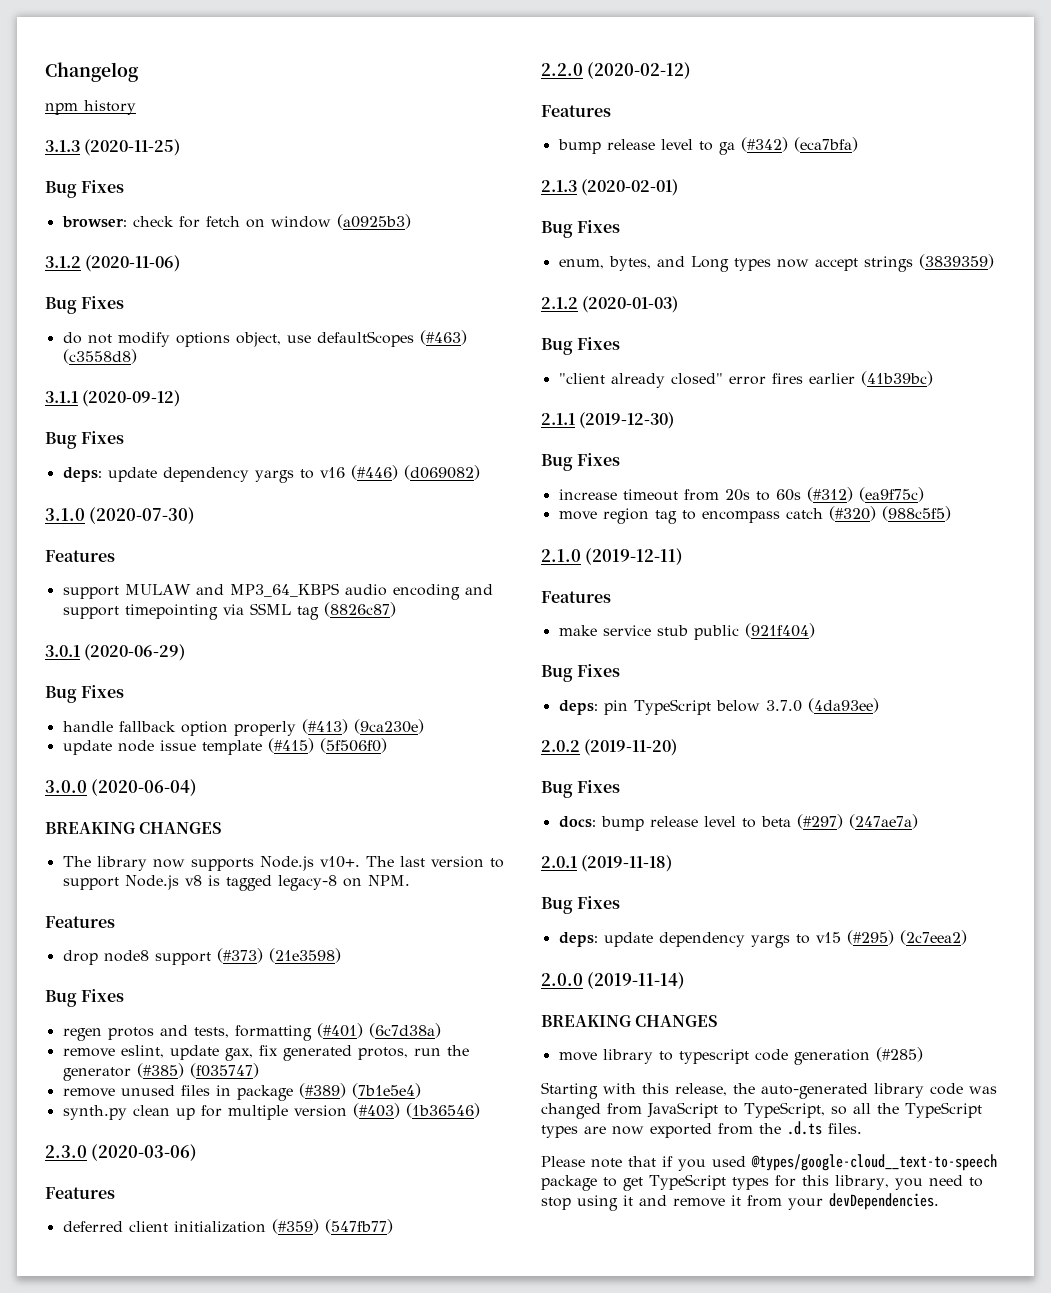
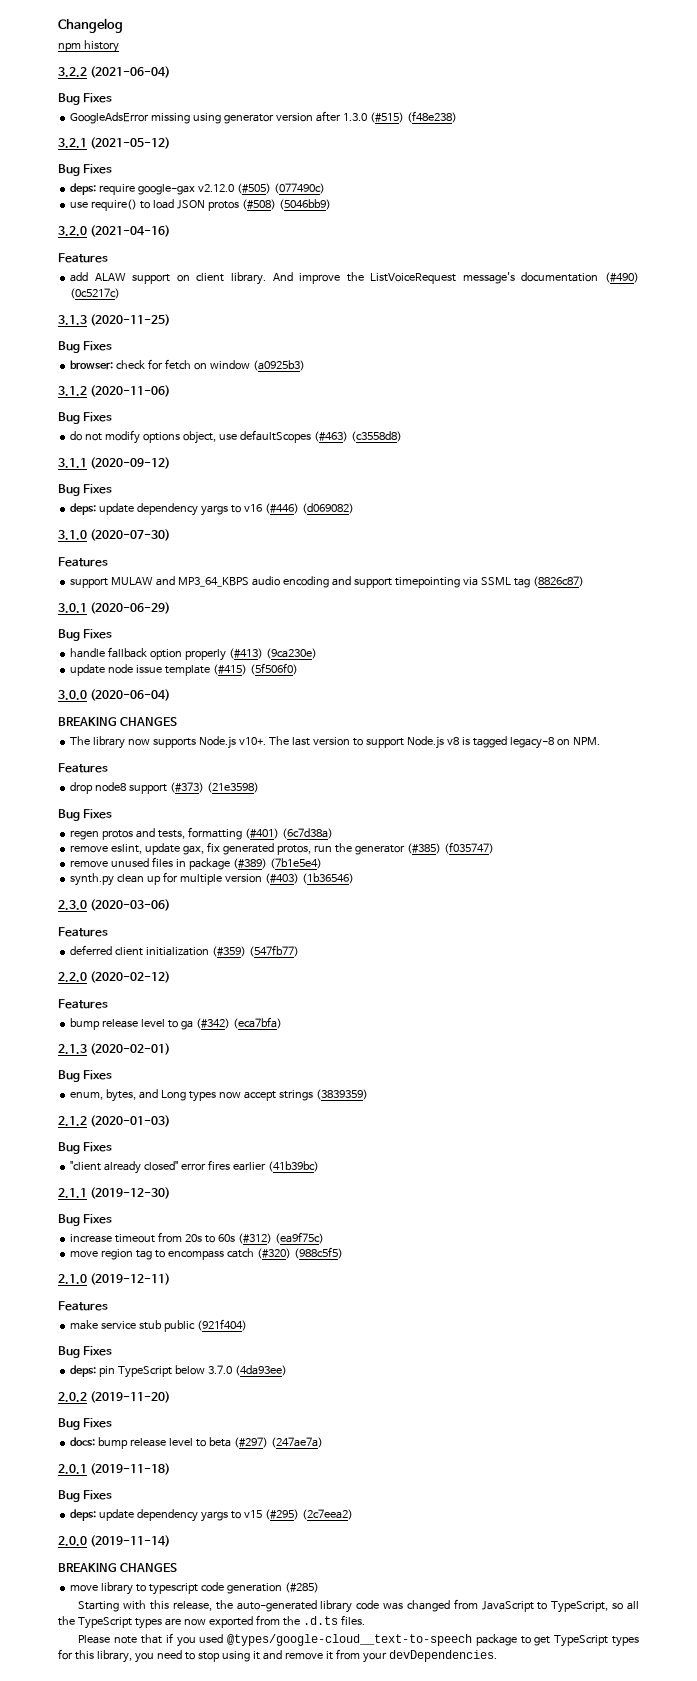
(136, 107) none -> [58,66,171,78] [58,93,113,105] [70,111,457,124] [58,137,171,149] [58,164,113,176] [70,183,325,195] [70,199,331,211] [58,225,171,237] [58,253,108,263] [70,272,639,285] [70,288,121,299] // 3.2.2 (2021-06-04) // Bug Fixes // GoogleAdsError missing using generator version after 1.3.0 (#515) (f48e238) // 3.2.1 (2021-05-12) // Bug Fixes // deps: require google-gax v2.12.0 (#505) (077490c) // use require() to load JSON protos (#508) (5046bb9) // 3.2.0 (2021-04-16) // Features // add ALAW support on client library. And improve the ListVoiceRequest message's documentation (#490) (0c5217c)

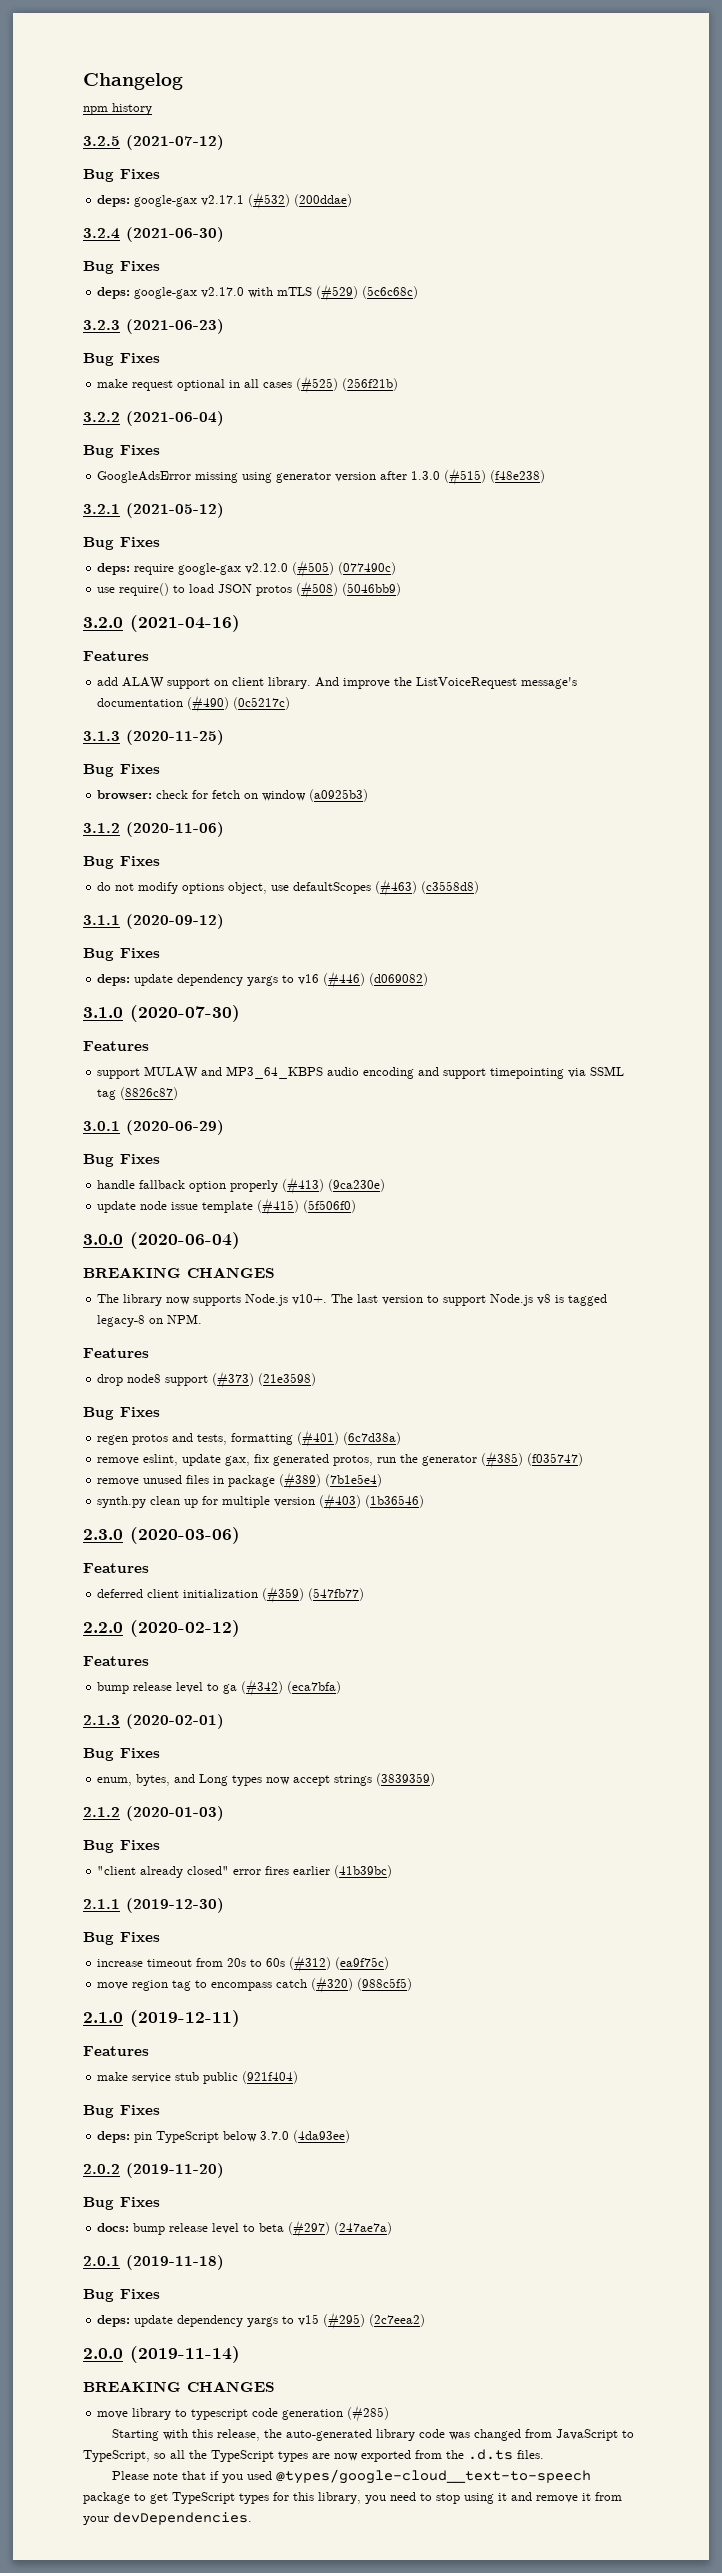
(119, 46) none -> [83,135,224,150] [83,169,160,182] [97,192,353,209] [83,227,224,242] [83,261,160,274] [97,284,419,301] [83,319,224,334] [83,353,160,366] [97,376,399,393] // 3.2.5 (2021-07-12) // Bug Fixes // deps: google-gax v2.17.1 (#532) (200ddae) // 3.2.4 (2021-06-30) // Bug Fixes // deps: google-gax v2.17.0 with mTLS (#529) (5c6c68c) // 3.2.3 (2021-06-23) // Bug Fixes // make request optional in all cases (#525) (256f21b)

